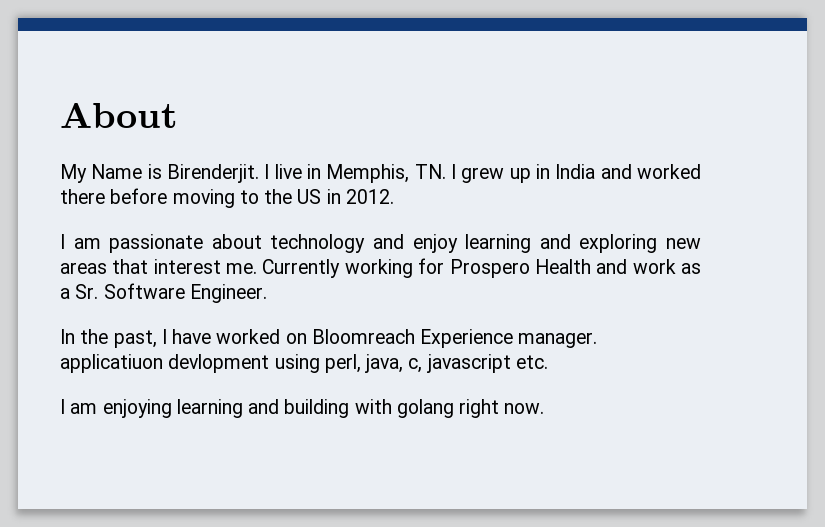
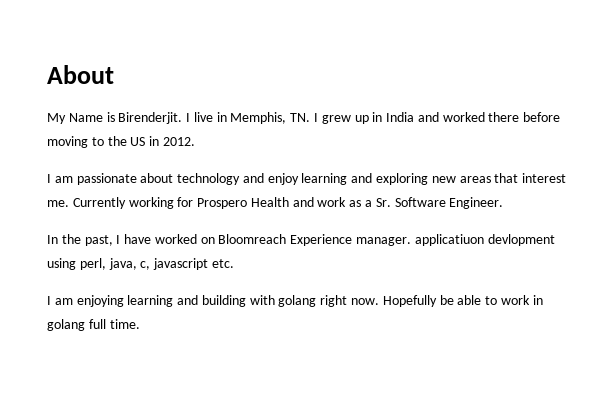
(545, 408) none -> [382,295,543,307] [47,319,140,331] Hopefully be able to work in golang full time.

